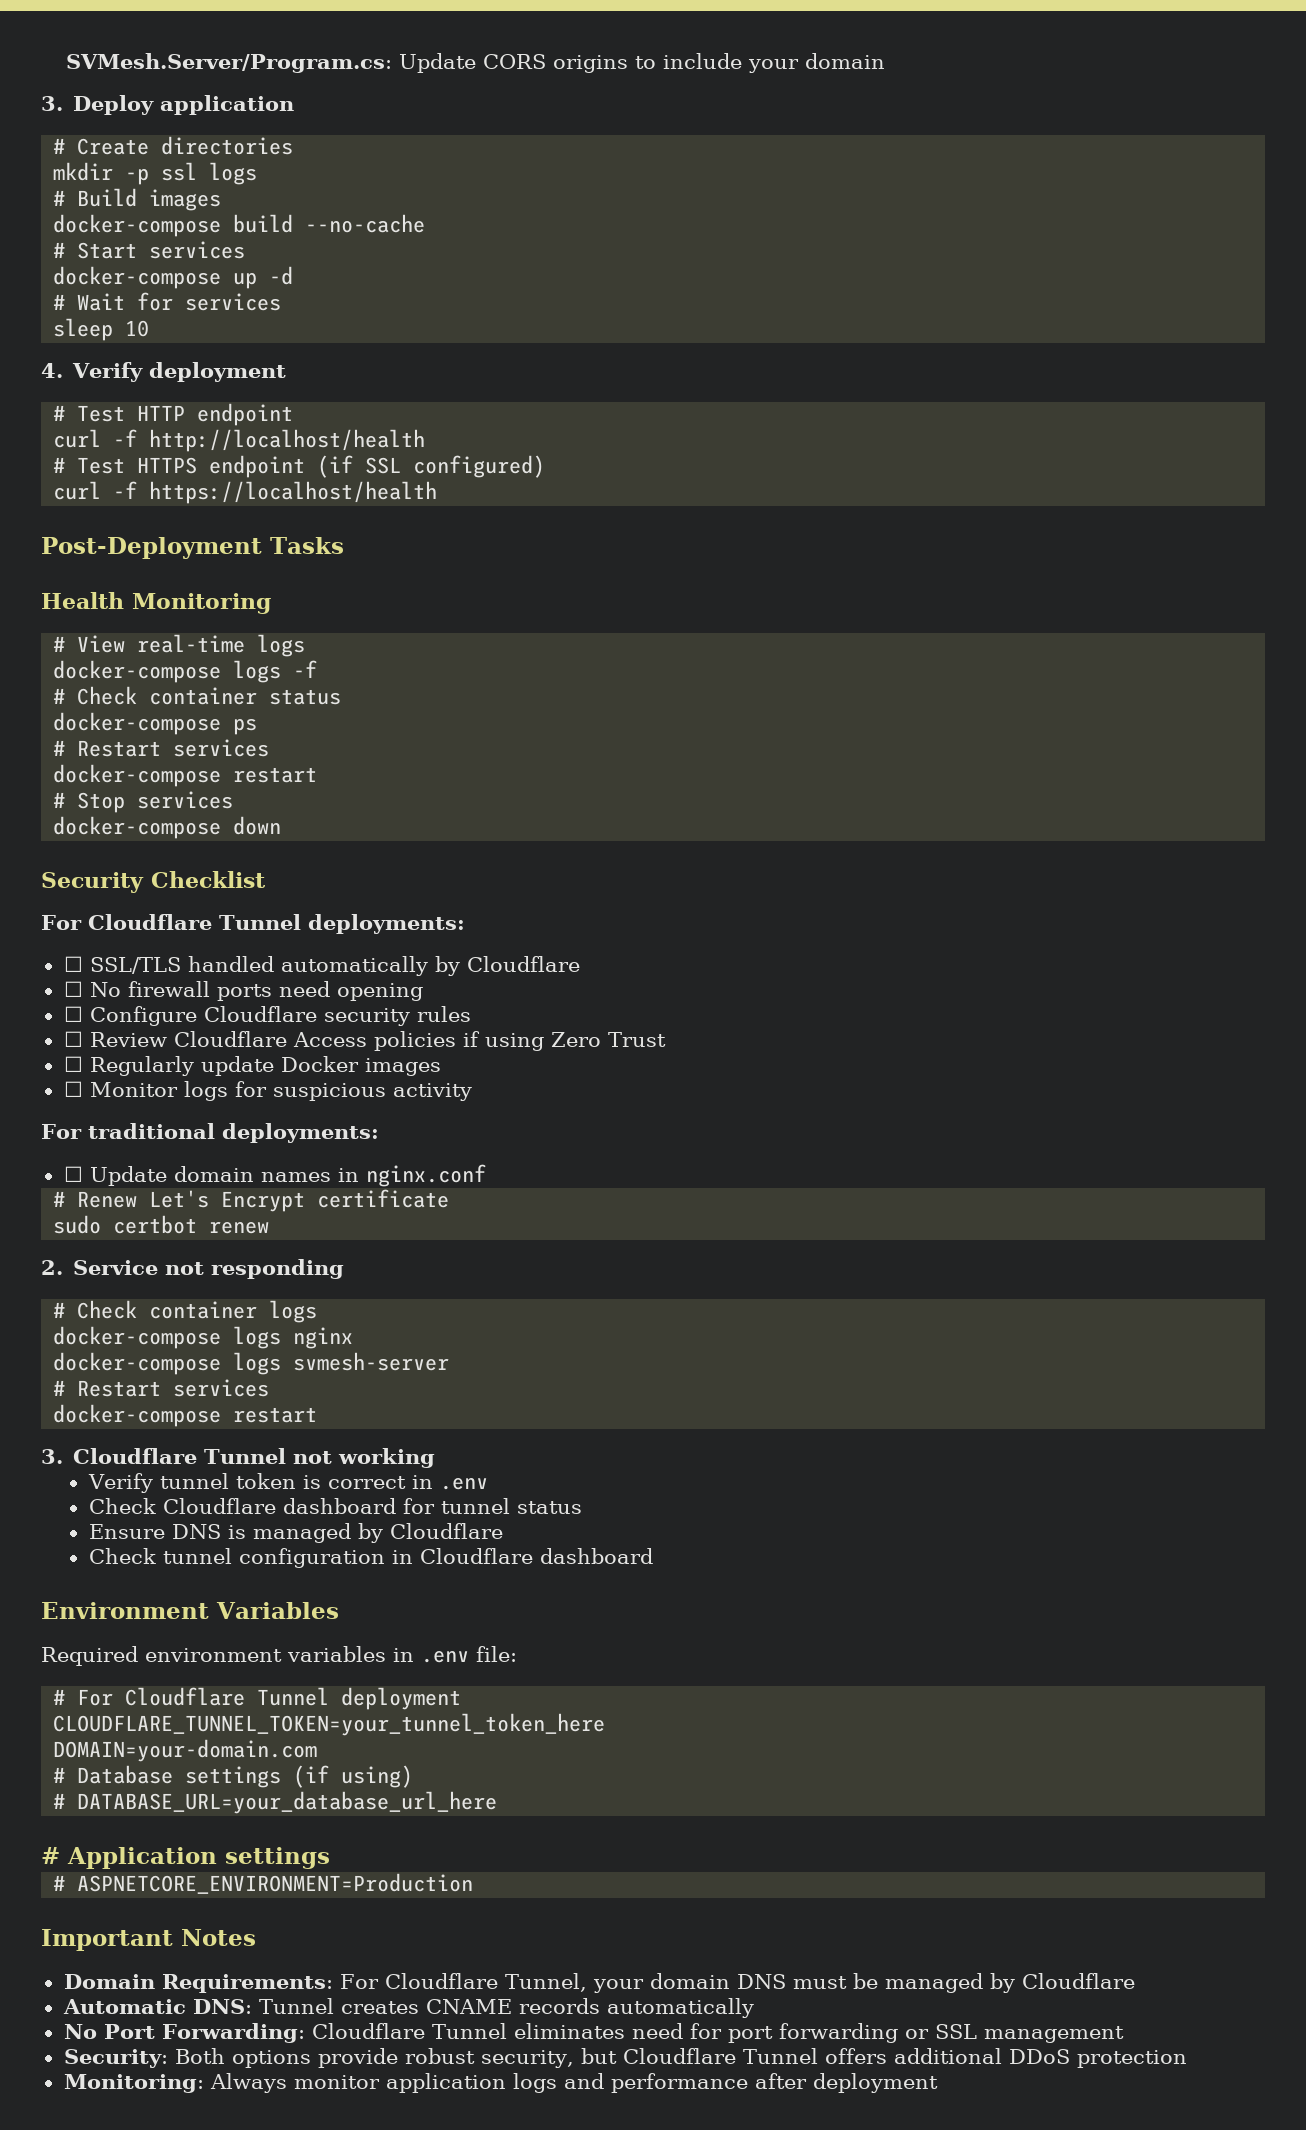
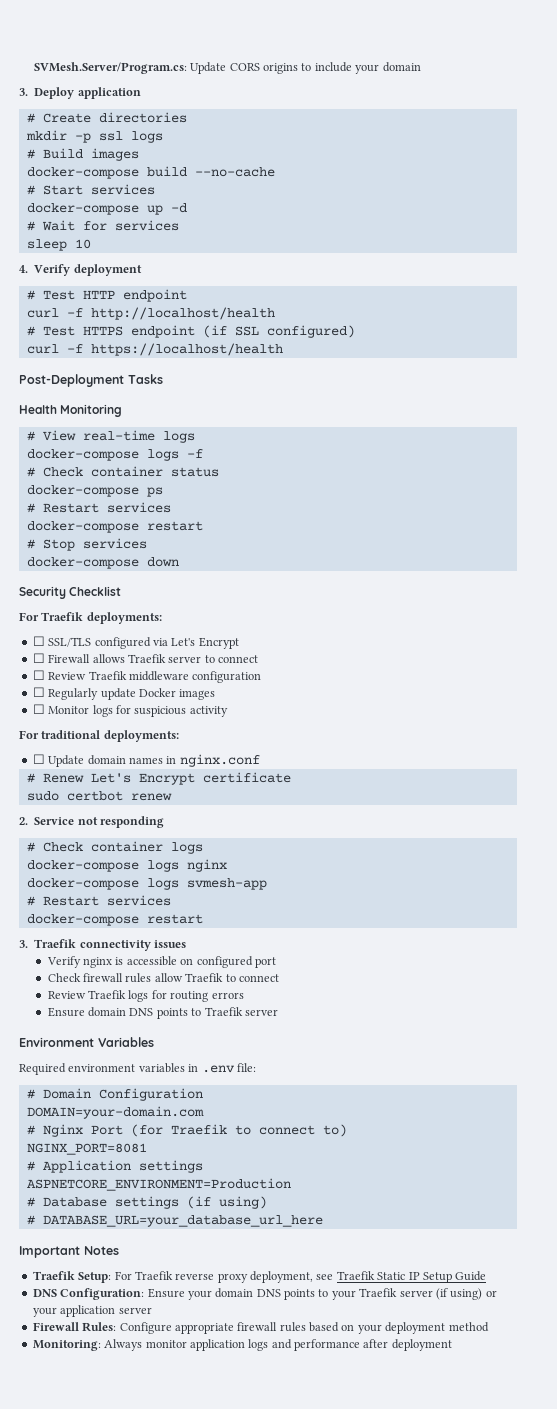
[87,914,301,930] Cloudflare Tunnel -> [41,612,84,621] Traefik
[187,956,580,976] [63,981,423,1001] [63,1006,471,1026] [63,1031,666,1051] handled automatically by Cloudflare // ☐ No firewall ports need opening // ☐ Configure Cloudflare security rules // ☐ Review Cloudflare Access policies if using Zero Trust -> [94,637,239,649] [32,653,258,663] [32,670,262,683] configured via Let's Encrypt // ☐ Firewall allows Traefik server to connect // ☐ Review Traefik middleware configuration
[293,1352,450,1371] svmesh-server -> [186,878,267,890] svmesh-app
[73,1448,436,1468] [87,1473,488,1493] [88,1498,582,1514] [88,1523,503,1543] [88,1548,653,1568] Cloudflare Tunnel not working // Verify tunnel token is correct in .env // Check Cloudflare dashboard for tunnel status // Ensure DNS is managed by Cloudflare // Check tunnel configuration in Cloudflare dashboard -> [34,939,186,951] [46,956,276,968] [47,973,279,983] [47,990,244,1002] [47,1007,278,1019] Traefik connectivity issues // Verify nginx is accessible on configured port // Check firewall rules allow Traefik to connect // Review Traefik logs for routing errors // Ensure domain DNS points to Traefik server
[77,1687,462,1710] [53,1713,606,1736] [53,1739,318,1762] For Cloudflare Tunnel deployment // CLOUDFLARE_TUNNEL_TOKEN=your_tunnel_token_here // DOMAIN=your-domain.com -> [42,1088,203,1101] [26,1106,204,1119] [26,1124,347,1137] [26,1143,147,1155] [26,1160,203,1173] [26,1178,291,1191] Domain Configuration // DOMAIN=your-domain.com // # Nginx Port (for Traefik to connect to) // NGINX_PORT=8081 // # Application settings // ASPNETCORE_ENVIRONMENT=Production
[41,1847,330,1869] [53,1873,474,1894] [41,1929,256,1951] [63,1973,1135,1993] [62,1998,754,2018] [63,2023,1124,2043] [63,2048,1187,2068] # Application settings // # ASPNETCORE_ENVIRONMENT=Production // Important Notes // Domain Requirements: For Cloudflare Tunnel, your domain DNS must be managed by Cloudflare // Automatic DNS: Tunnel creates CNAME records automatically // No Port Forwarding: Cloudflare Tunnel eliminates need for port forwarding or SSL management // Security: Both options provide robust security, but Cloudflare Tunnel offers additional DDoS protection -> [19,1246,119,1258] [32,1271,487,1283] [32,1288,497,1300] [32,1305,152,1317] [32,1322,489,1334] Important Notes // Traefik Setup: For Traefik reverse proxy deployment, see Traefik Static IP Setup Guide // DNS Configuration: Ensure your domain DNS points to your Traefik server (if using) or your application server // Firewall Rules: Configure appropriate firewall rules based on your deployment method

